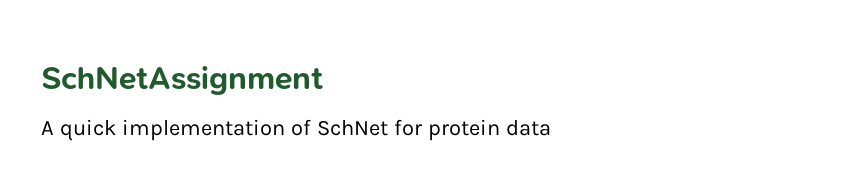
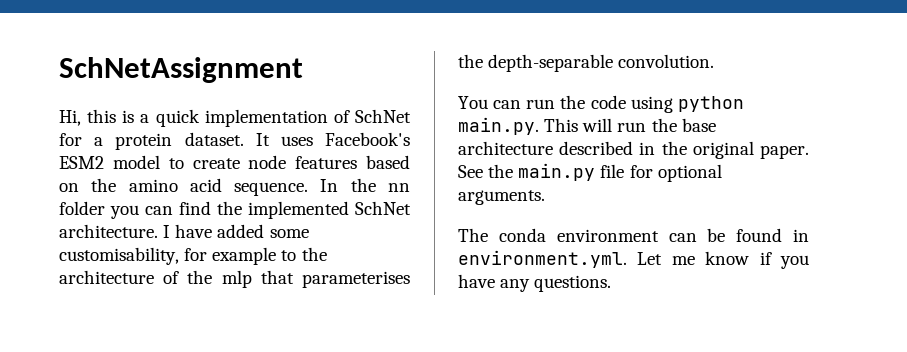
[41,121,54,135] A -> [59,109,150,126] Hi, this is a
[427,119,551,141] protein data -> [94,132,411,150] [59,155,410,169] [59,178,410,196] [59,201,411,219] [59,224,309,238] [59,247,327,265] [59,270,411,288] [458,54,715,72] [458,95,744,113] [458,117,716,135] [458,141,809,159] [458,163,722,182] [458,190,545,205] [458,228,809,242] [458,250,809,269] [458,274,612,292] a protein dataset. It uses Facebook's ESM2 model to create node features based on the amino acid sequence. In the nn folder you can find the implemented SchNet architecture. I have added some customisability, for example to the architecture of the mlp that parameterises the depth-separable convolution. // You can run the code using python main.py. This will run the base architecture described in the original paper. See the main.py file for optional arguments. // The conda environment can be found in environment.yml. Let me know if you have any questions.

